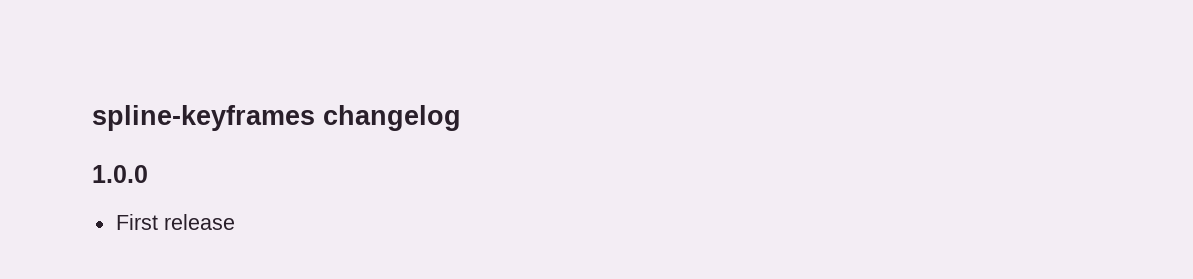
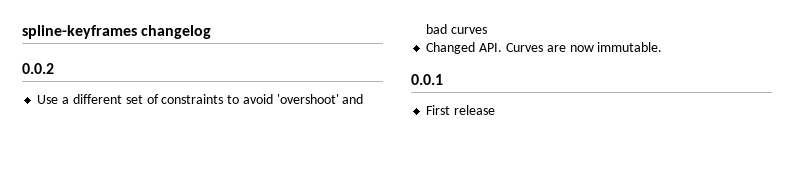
[92,165,148,183] 1.0.0 -> [22,63,54,74] [37,94,364,104] [426,24,488,34] [426,42,663,54] [411,74,443,85] 0.0.2 // Use a different set of constraints to avoid 'overshoot' and bad curves // Changed API. Curves are now immutable. // 0.0.1

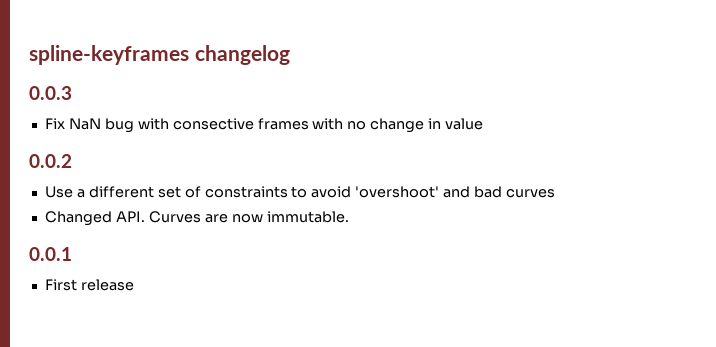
(212, 32) none -> [29,86,72,100] [44,118,484,133] // 0.0.3 // Fix NaN bug with consective frames with no change in value

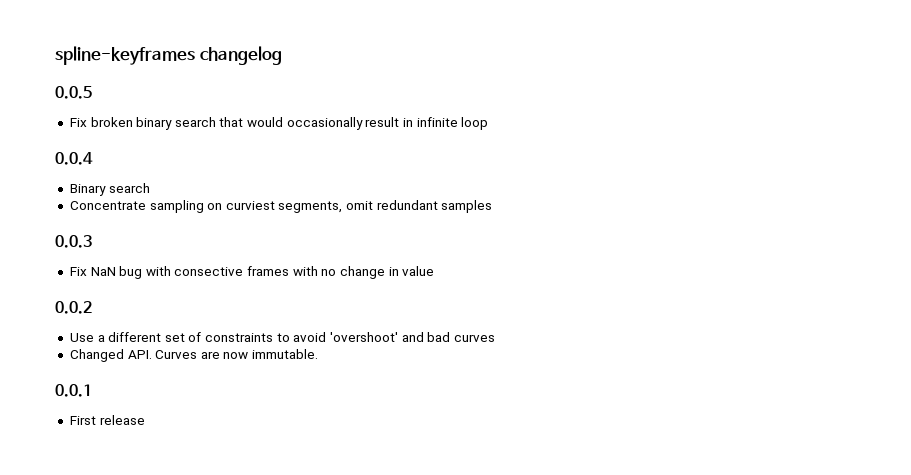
(290, 55) none -> [55,86,92,99] [69,117,489,130] [55,152,93,165] [69,183,150,196] [69,200,493,213] // 0.0.5 // Fix broken binary search that would occasionally result in infinite loop // 0.0.4 // Binary search // Concentrate sampling on curviest segments, omit redundant samples

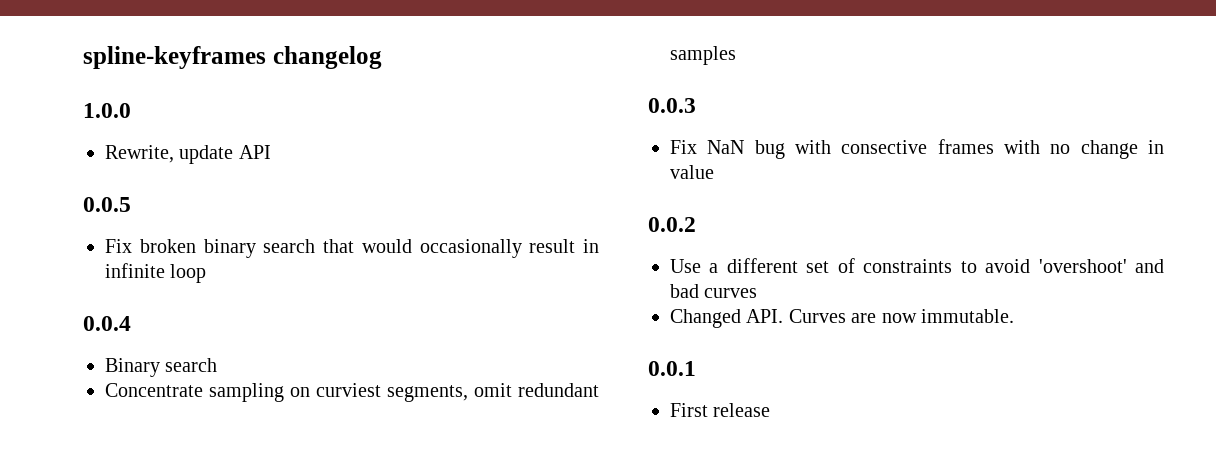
(282, 55) none -> [83,103,131,118] [105,145,271,164] // 1.0.0 // Rewrite, update API

